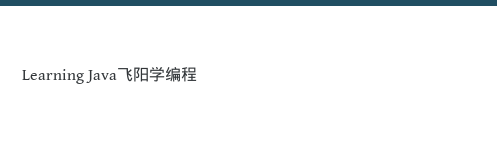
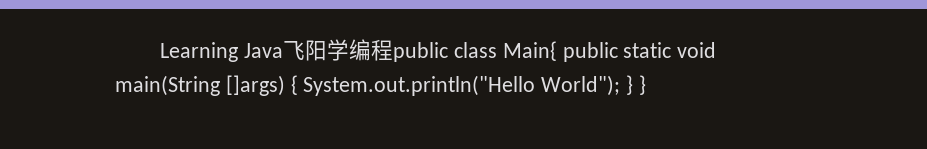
(198, 74) none -> [393,41,717,62] [115,75,646,96] public class Main{ public static void main(String []args) { System.out.println("Hello World"); } }

